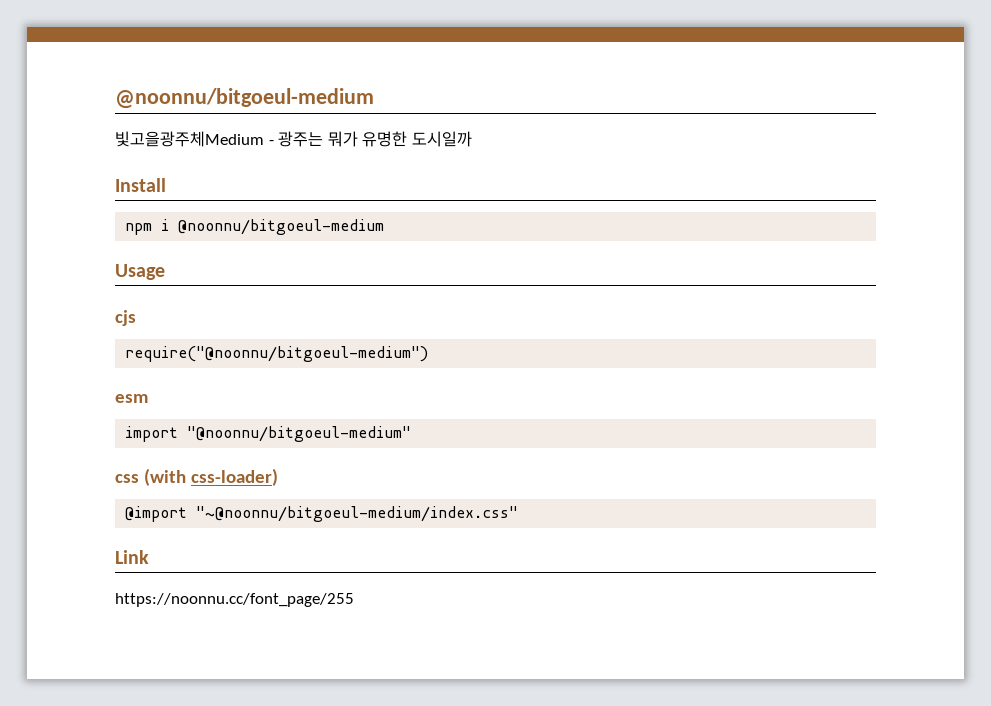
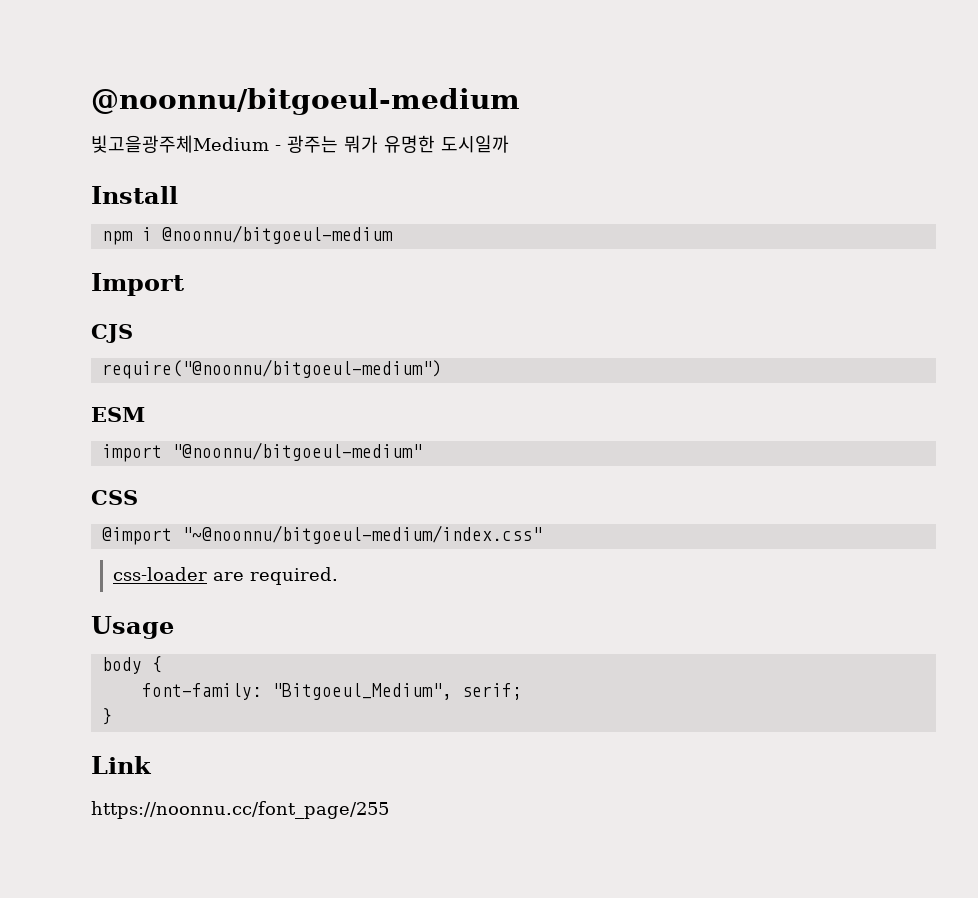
[115,264,165,280] [115,310,136,326] Usage // cjs -> [91,273,184,296] [91,324,133,343] Import // CJS
[115,394,148,403] esm -> [91,407,145,422] ESM
[115,468,278,486] css (with css-loader) -> [91,490,138,505] CSS
(519, 514) none -> [113,567,339,585] [91,616,174,639] [101,656,162,674] [141,683,522,700] [101,708,112,725] // css-loader are required. // Usage // body { // font-family: "Bitgoeul_Medium", serif; // }

